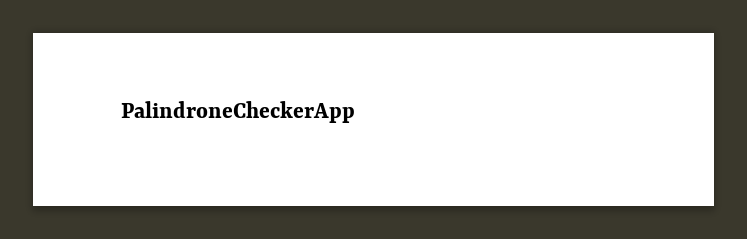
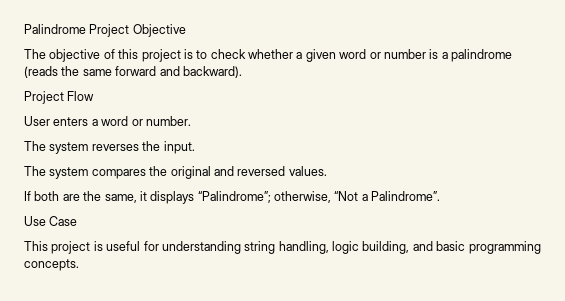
[121,101,355,123] PalindroneCheckerApp -> [24,24,186,37] [24,49,512,62] [24,66,242,78] [24,91,95,104] [24,116,191,126] [24,141,195,154] [24,166,327,179] [24,191,441,204] [24,216,78,226] [24,241,541,254] [24,259,79,271] Palindrome Project Objective // The objective of this project is to check whether a given word or number is a palindrome (reads the same forward and backward). // Project Flow // User enters a word or number. // The system reverses the input. // The system compares the original and reversed values. // If both are the same, it displays “Palindrome”; otherwise, “Not a Palindrome”. // Use Case // This project is useful for understanding string handling, logic building, and basic programming concepts.

